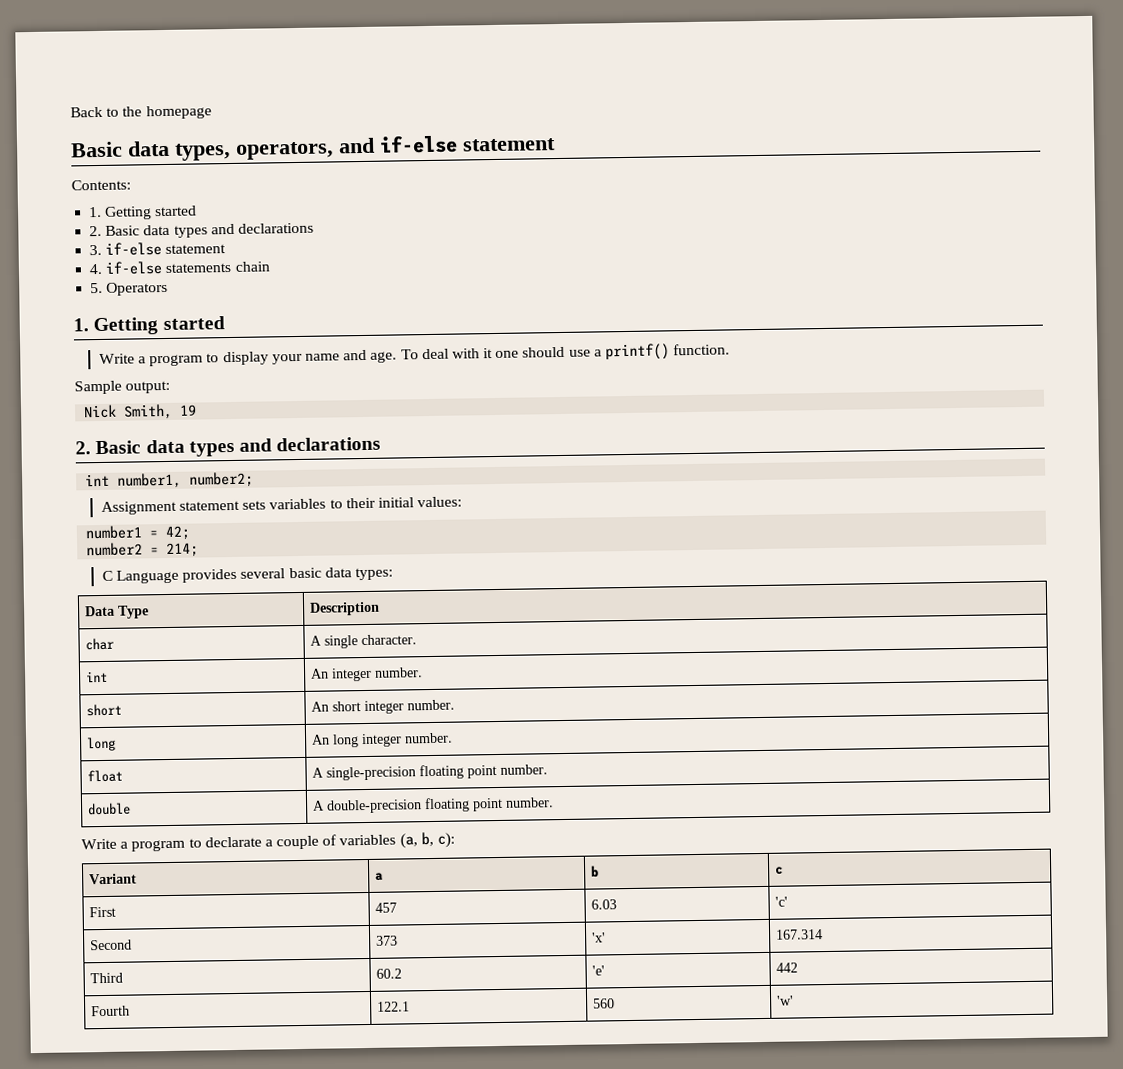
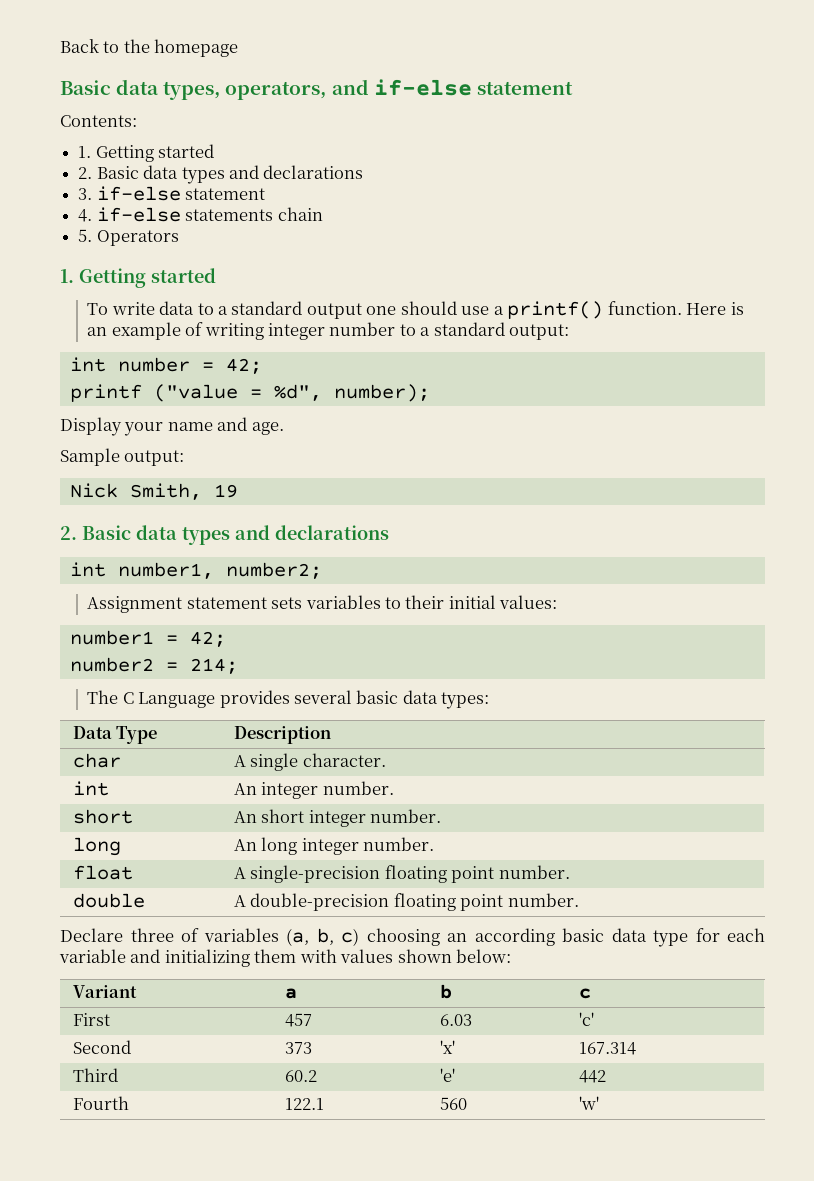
[98,348,494,367] Write a program to display your name and age. To deal with it -> [87,301,362,319] To write data to a standard output
(731, 349) none -> [686,302,744,315] [87,322,570,340] [69,357,262,374] [69,384,430,402] [60,417,284,436] Here is an example of writing integer number to a standard output: // int number = 42; // printf ("value = %d", number); // Display your name and age.
(200, 550) none -> [87,690,119,704] The
[81,831,456,852] Write a program to declarate a couple of variables (a, b, c): -> [60,928,765,947] [59,949,512,967] Declare three of variables (a, b, c) choosing an according basic data type for each variable and initializing them with values shown below:

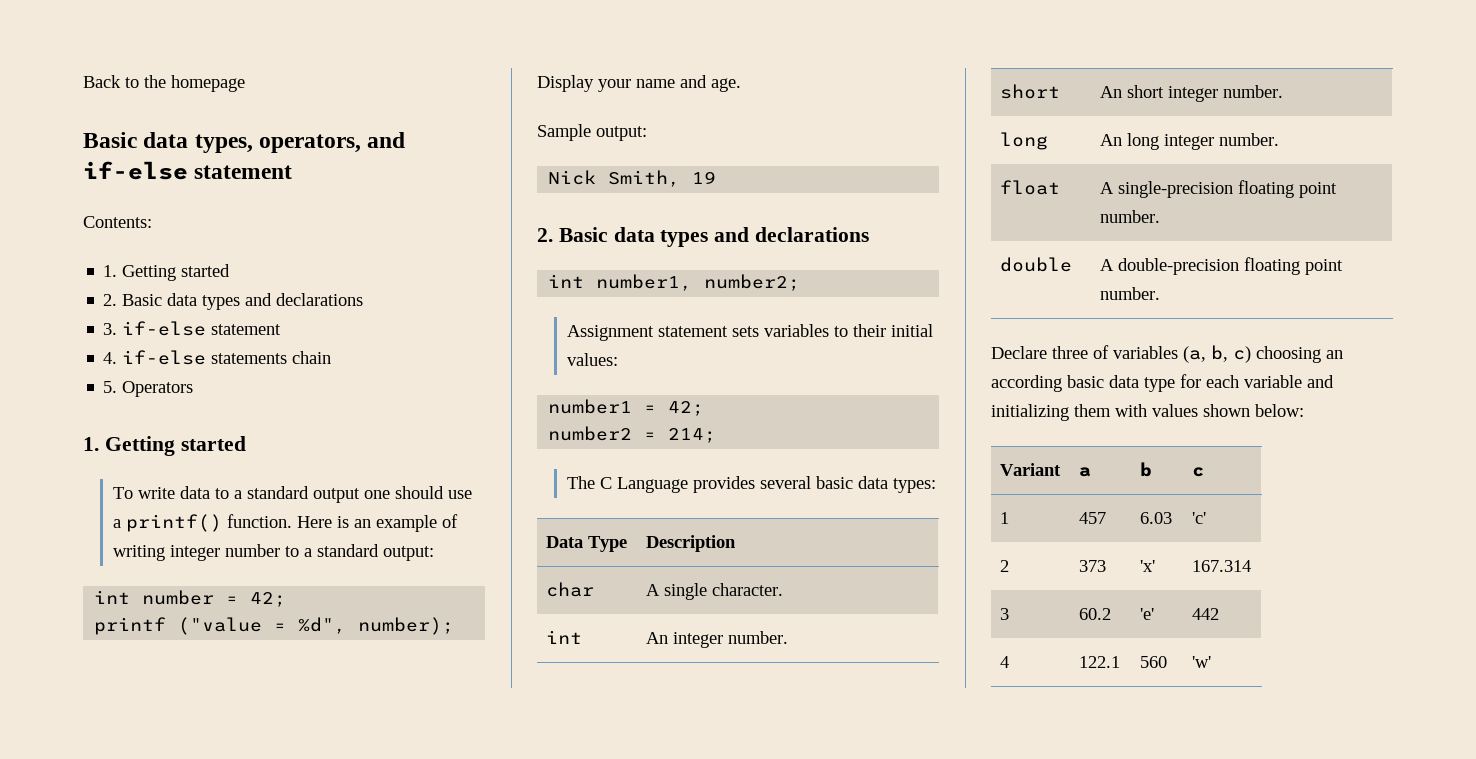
[72,1013,110,1026] First -> [1000,512,1010,524] 1
[72,1040,131,1054] Second -> [1000,560,1010,572] 2
[72,1068,118,1082] Third -> [1000,608,1010,620] 3
[72,1096,129,1110] Fourth -> [1000,656,1010,668] 4

